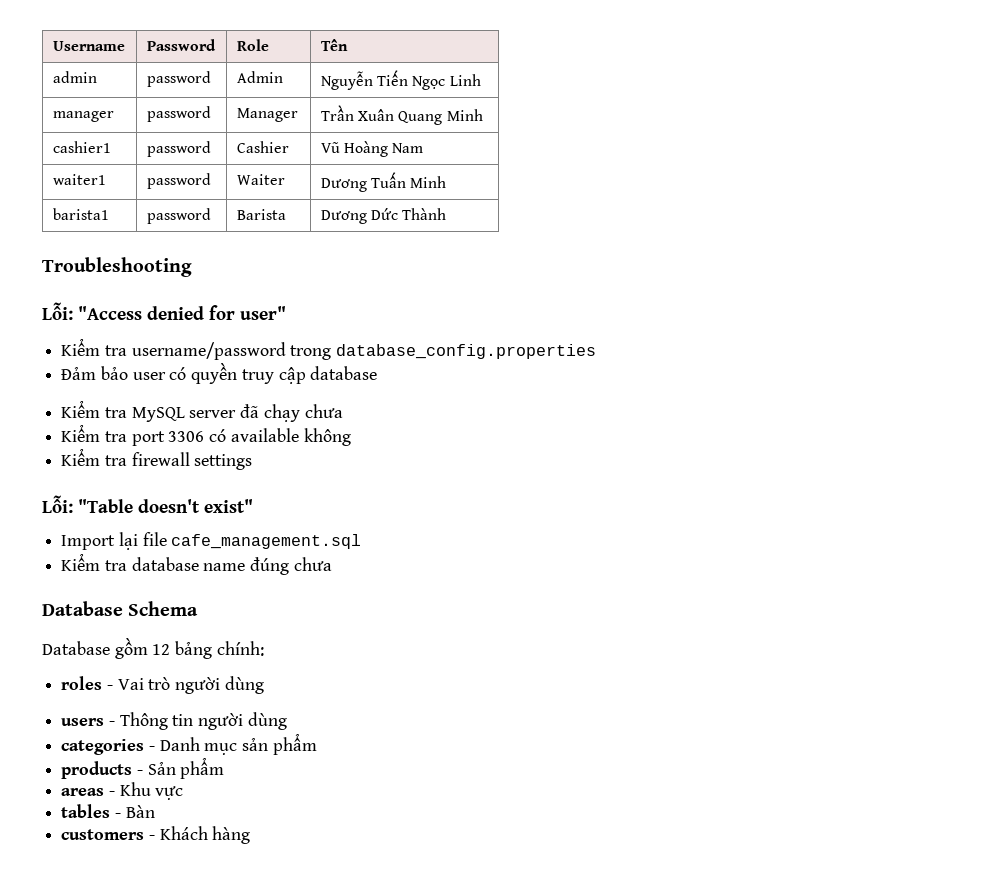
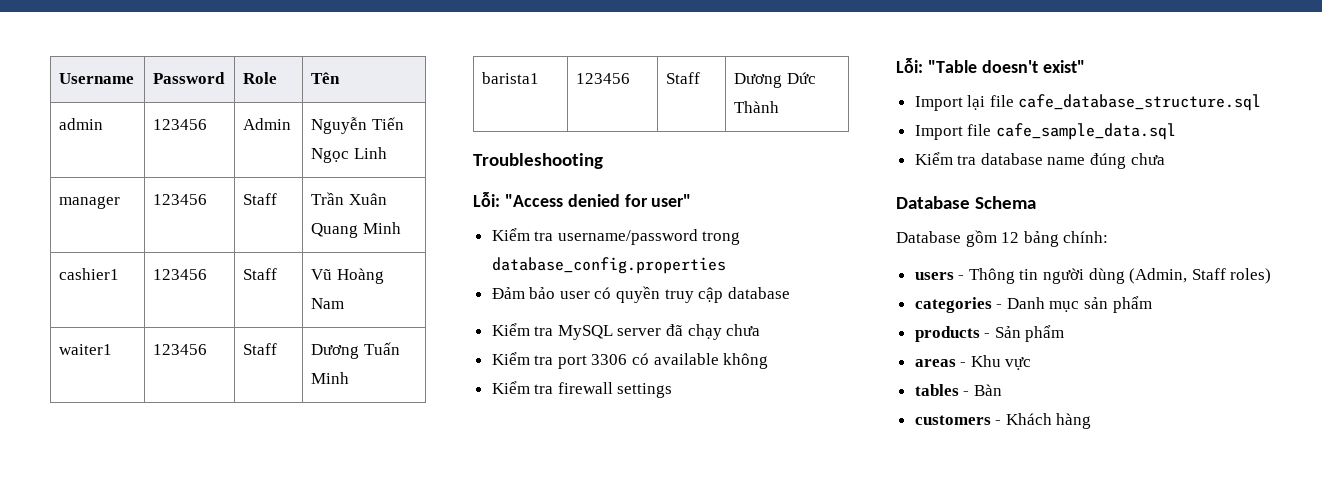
[146,71,211,87] password -> [153,119,208,130] 123456
[146,106,211,122] [236,108,298,122] password | Manager -> [153,194,208,205] [243,193,278,205] 123456 | Staff
[146,141,211,157] [236,141,289,153] password | Cashier -> [153,269,208,280] [243,268,278,280] 123456 | Staff
[146,173,211,189] [236,174,285,185] password | Waiter -> [153,344,208,355] [243,343,278,355] 123456 | Staff
[146,208,211,224] [236,209,286,220] password | Barista -> [576,73,631,84] [666,72,701,84] 123456 | Staff
[171,534,362,549] cafe_management.sql -> [1018,94,1262,111] [914,123,1176,140] cafe_database_structure.sql // Import file cafe_sample_data.sql
[61,676,264,694] // roles - Vai trò người dùng -> (1109, 237) none
(287, 721) none -> [1129,268,1272,284] (Admin, Staff roles)

